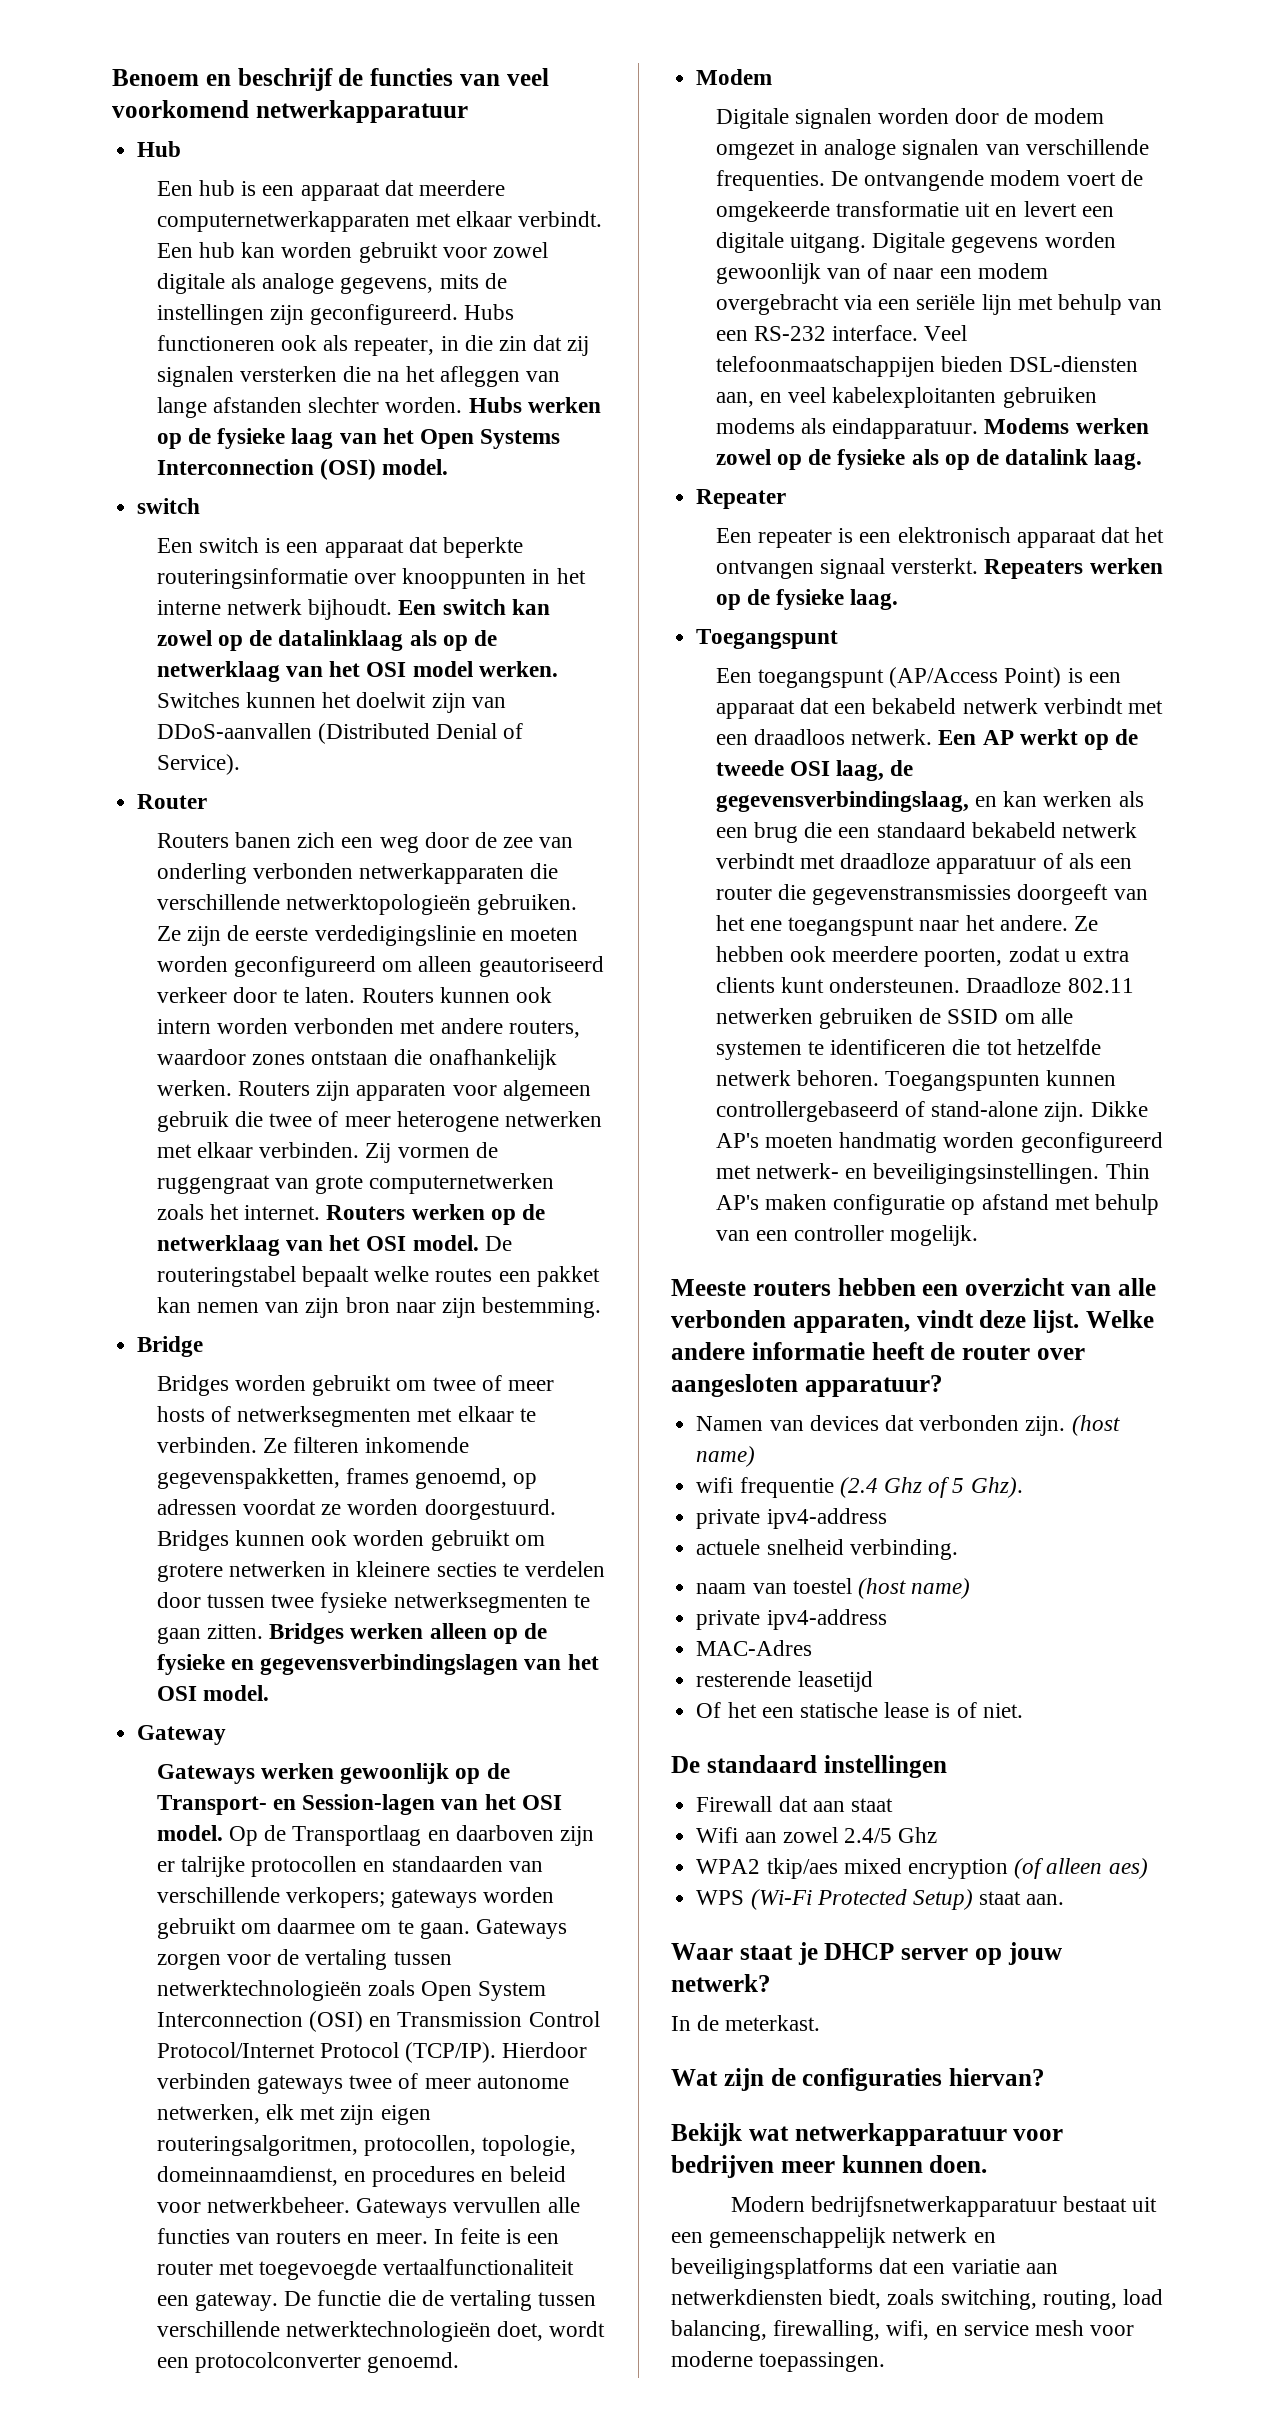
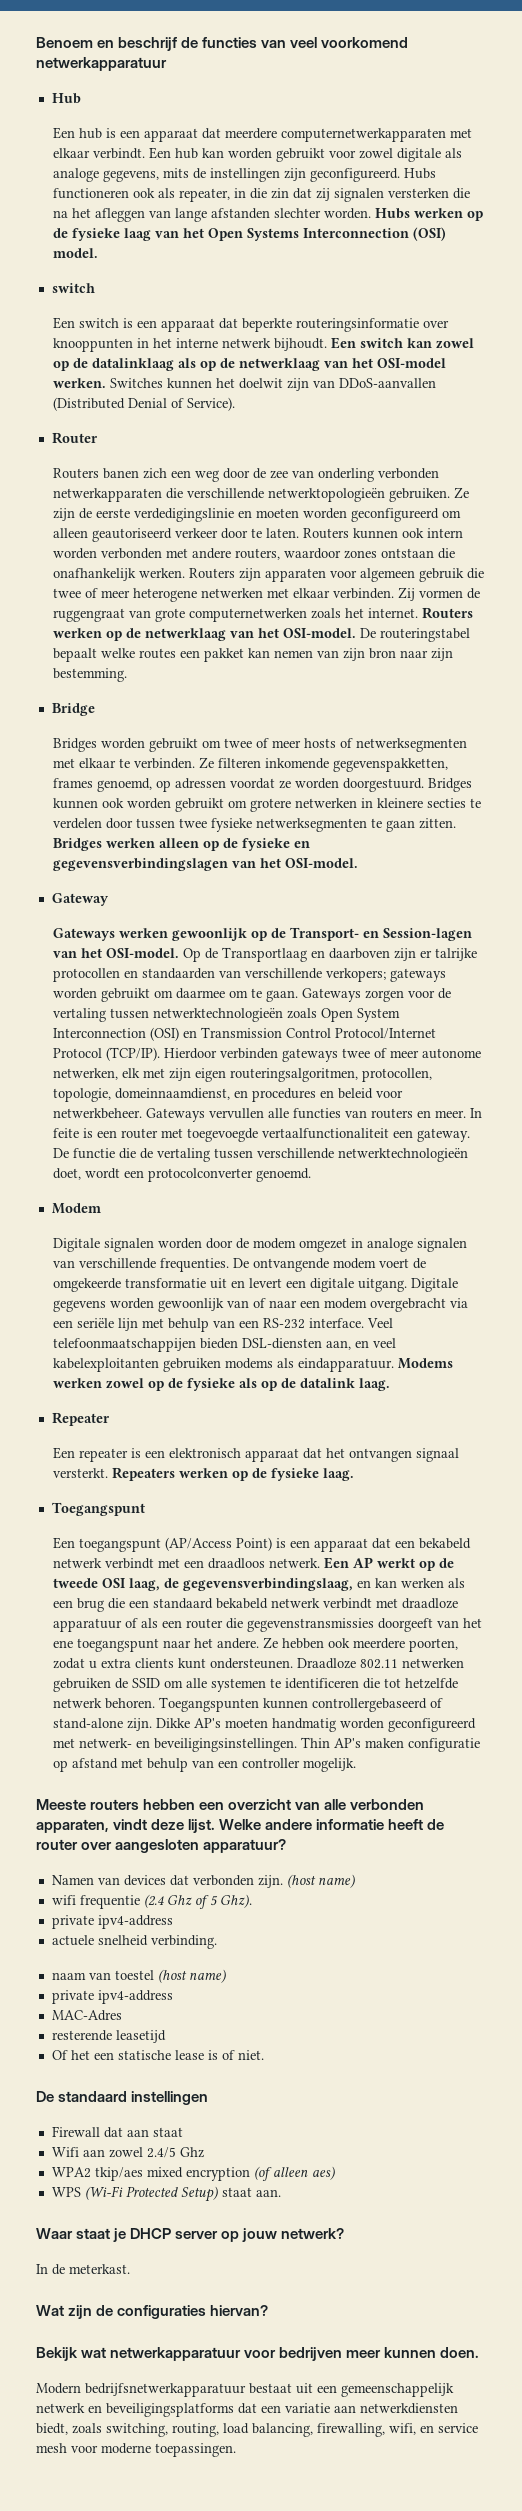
[366,661,473,677] OSI model -> [377,358,447,368] OSI-model
[366,1235,479,1251] OSI model. -> [283,628,357,638] OSI-model.
[156,1685,269,1701] OSI model. -> [285,858,359,868] OSI-model.
[521,1795,562,1810] [156,1825,223,1841] OSI model. -> [106,948,180,958] OSI-model.

